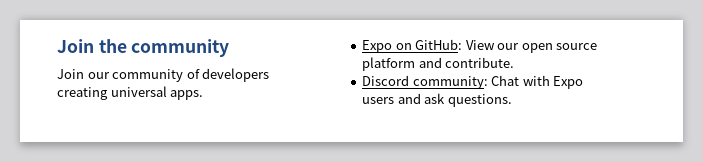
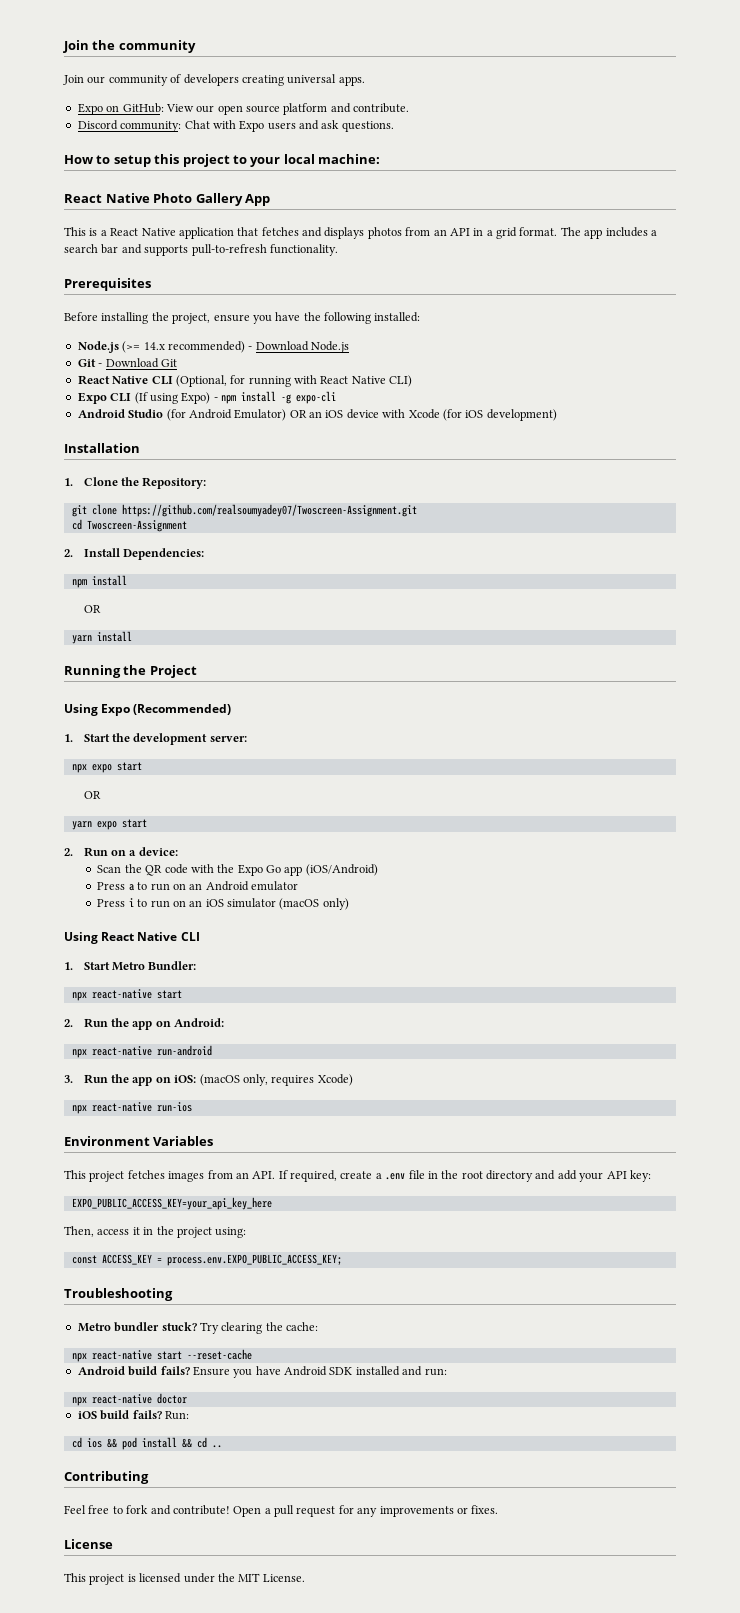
(512, 100) none -> [64,154,380,167] [64,193,271,206] [64,227,657,239] [64,244,338,256] [64,278,151,291] [64,312,421,324] [77,341,349,353] [77,358,177,368] [77,375,413,387] [77,391,336,404] [77,409,557,421] [64,443,140,453] [64,477,207,489] [71,504,417,517] [71,519,187,532] [64,548,205,560] [71,575,127,588] [83,605,101,613] [71,631,132,644] [64,665,197,678] [64,704,232,716] [64,733,247,745] [71,762,142,773] [83,791,101,799] [71,819,147,830] [64,847,178,857] [97,864,378,876] [97,881,299,891] [97,898,349,910] [64,932,200,944] [64,961,197,971] [71,989,182,1001] [64,1018,225,1030] [71,1045,212,1058] [64,1074,353,1086] [71,1102,192,1114] [64,1136,214,1146] [64,1170,651,1182] [71,1197,272,1210] [64,1226,247,1238] [71,1254,342,1266] [64,1288,173,1301] [77,1322,318,1334] [71,1349,252,1362] [77,1366,447,1378] [71,1393,187,1406] [77,1410,189,1420] [71,1437,222,1450] [64,1471,149,1484] [64,1505,499,1517] [64,1539,113,1549] [64,1573,305,1585] // How to setup this project to your local machine: // React Native Photo Gallery App // This is a React Native application that fetches and displays photos from an API in a grid format. The app includes a search bar and supports pull-to-refresh functionality. // Prerequisites // Before installing the project, ensure you have the following installed: // Node.js (>= 14.x recommended) - Download Node.js // Git - Download Git // React Native CLI (Optional, for running with React Native CLI) // Expo CLI (If using Expo) - npm install -g expo-cli // Android Studio (for Android Emulator) OR an iOS device with Xcode (for iOS development) // Installation // 1. Clone the Repository: // git clone https://github.com/realsoumyadey07/Twoscreen-Assignment.git // cd Twoscreen-Assignment // 2. Install Dependencies: // npm install // OR // yarn install // Running the Project // Using Expo (Recommended) // 1. Start the development server: // npx expo start // OR // yarn expo start // 2. Run on a device: // Scan the QR code with the Expo Go app (iOS/Android) // Press a to run on an Android emulator // Press i to run on an iOS simulator (macOS only) // Using React Native CLI // 1. Start Metro Bundler: // npx react-native start // 2. Run the app on Android: // npx react-native run-android // 3. Run the app on iOS: (macOS only, requires Xcode) // npx react-native run-ios // Environment Variables // This project fetches images from an API. If required, create a .env file in the root directory and add your API key: // EXPO_PUBLIC_ACCESS_KEY=your_api_key_here // Then, access it in the project using: // const ACCESS_KEY = process.env.EXPO_PUBLIC_ACCESS_KEY; // Troubleshooting // Metro bundler stuck? Try clearing the cache: // npx react-native start --reset-cache // Android build fails? Ensure you have Android SDK installed and run: // npx react-native doctor // iOS build fails? Run: // cd ios && pod install && cd .. // Contributing // Feel free to fork and contribute! Open a pull request for any improvements or fixes. // License // This project is licensed under the MIT License.

